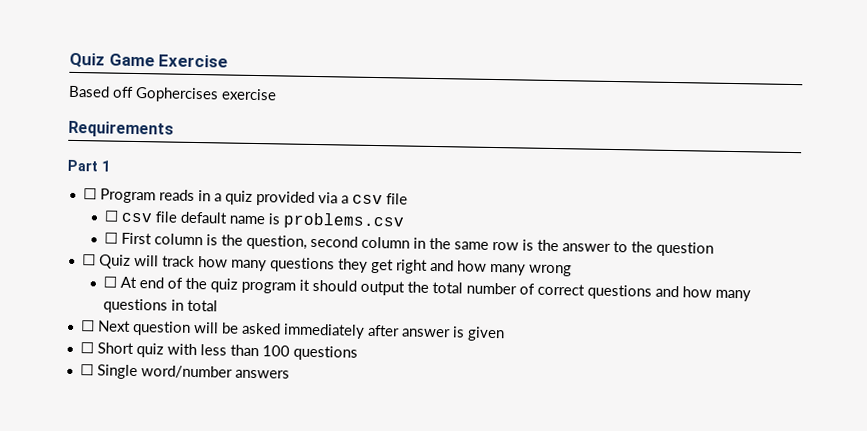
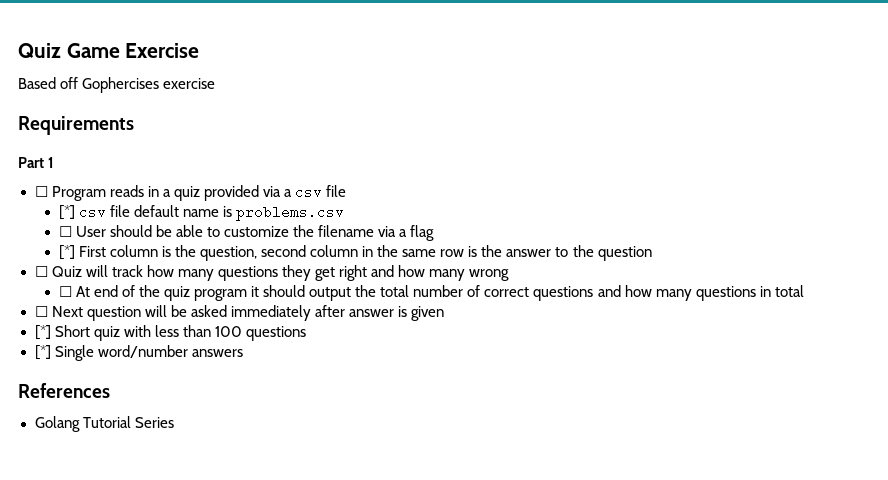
[104,210,120,222] ☐ -> [58,205,75,220] [*]
(119, 238) none -> [75,225,435,241] [58,245,75,260] User should be able to customize the filename via a flag // [*]
[79,342,94,354] ☐ -> [34,325,51,340] [*]
[79,364,94,376] ☐ -> [34,345,51,360] [*]
(290, 374) none -> [18,383,110,398] [34,416,174,432] // References // Golang Tutorial Series

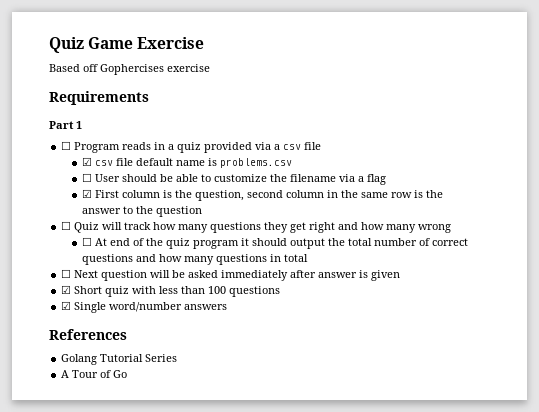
[58,205,75,220] [*] -> [81,157,92,166] ☑
[58,245,75,260] [*] -> [81,189,92,198] ☑
[34,325,51,340] [*] -> [61,285,72,294] ☑
[34,345,51,360] [*] -> [61,301,72,310] ☑
(174, 422) none -> [61,370,128,378] // A Tour of Go

